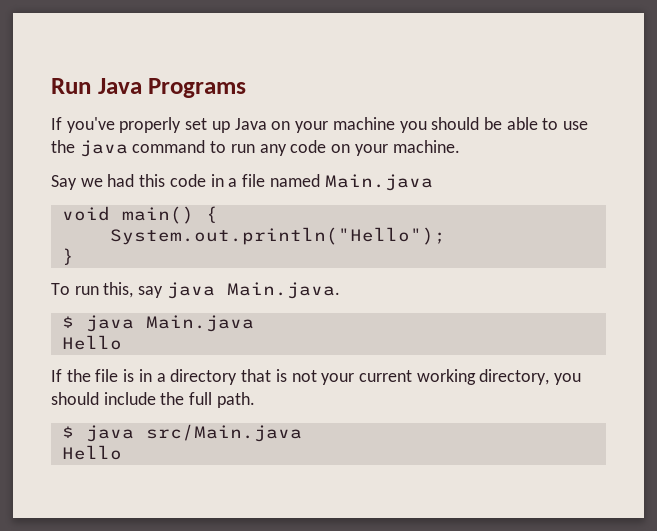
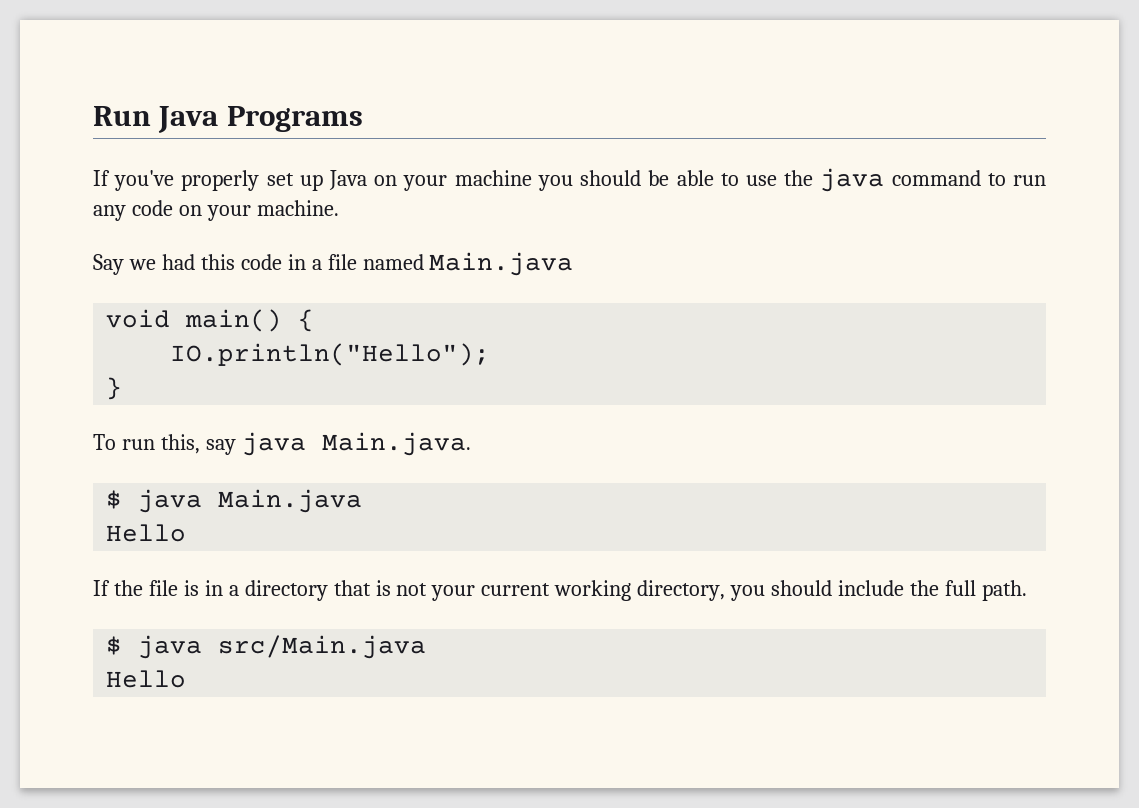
[109,227,446,245] System.out.println("Hello"); -> [170,343,491,366] IO.println("Hello");

